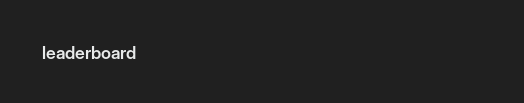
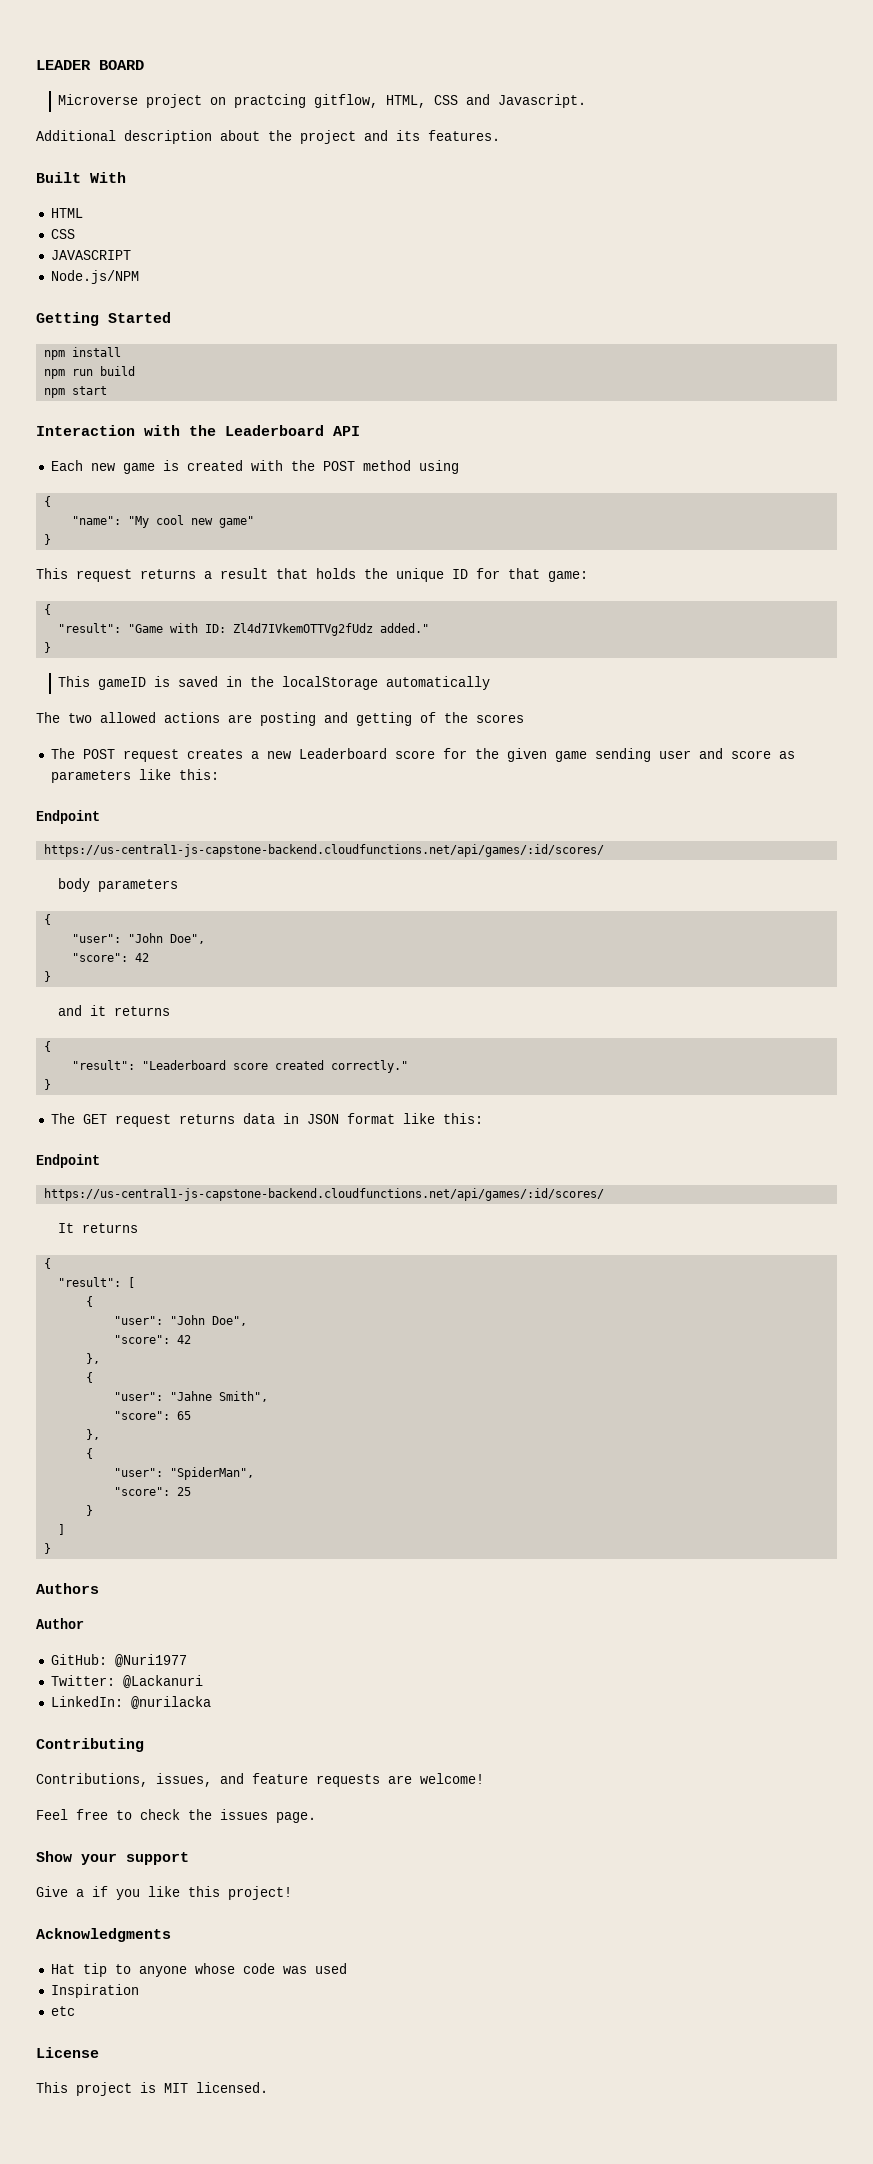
[42,46,136,59] leaderboard -> [36,60,144,70] [58,94,587,108] [36,130,500,144] [36,172,126,183] [50,208,83,218] [50,229,75,239] [50,250,131,260] [50,270,139,284] [36,312,171,326] [44,347,122,360] [44,366,136,379] [44,386,108,398] [36,425,360,436] [50,460,459,474] [44,496,52,507] [72,515,255,528] [44,534,52,545] [36,568,588,582] [44,604,52,615] [58,623,430,636] [44,642,52,653] [58,676,491,690] [36,712,524,726] [50,748,795,762] [50,769,219,783] [36,810,100,824] [44,844,605,857] [58,878,179,892] [44,914,52,925] [72,933,206,944] [72,953,150,962] [44,971,52,982] [58,1005,171,1016] [44,1041,52,1052] [72,1060,409,1073] [44,1079,52,1090] [50,1113,483,1127] [36,1154,100,1168] [44,1188,605,1201] [58,1223,139,1233] [44,1258,52,1269] [58,1277,136,1288] [86,1296,94,1307] [114,1315,248,1326] [114,1335,192,1344] [86,1353,101,1364] [86,1372,94,1383] [114,1391,269,1402] [114,1411,192,1420] [86,1429,101,1440] [86,1448,94,1459] [114,1467,255,1480] [114,1487,192,1496] [86,1505,94,1516] [58,1524,66,1535] [44,1543,52,1554] [36,1583,99,1594] [36,1618,84,1629] [50,1654,187,1667] [50,1675,203,1688] [50,1696,211,1709] [36,1738,144,1752] [36,1773,484,1787] [36,1809,316,1823] [36,1851,189,1865] [36,1886,292,1900] [36,1928,171,1942] [50,1963,347,1977] [50,1984,139,1998] [50,2006,75,2016] [36,2047,99,2058] [36,2082,268,2096] LEADER BOARD // Microverse project on practcing gitflow, HTML, CSS and Javascript. // Additional description about the project and its features. // Built With // HTML // CSS // JAVASCRIPT // Node.js/NPM // Getting Started // npm install // npm run build // npm start // Interaction with the Leaderboard API // Each new game is created with the POST method using // { // "name": "My cool new game" // } // This request returns a result that holds the unique ID for that game: // { // "result": "Game with ID: Zl4d7IVkemOTTVg2fUdz added." // } // This gameID is saved in the localStorage automatically // The two allowed actions are posting and getting of the scores // The POST request creates a new Leaderboard score for the given game sending user and score as parameters like this: // Endpoint // https://us-central1-js-capstone-backend.cloudfunctions.net/api/games/:id/scores/ // body parameters // { // "user": "John Doe", // "score": 42 // } // and it returns // { // "result": "Leaderboard score created correctly." // } // The GET request returns data in JSON format like this: // Endpoint // https://us-central1-js-capstone-backend.cloudfunctions.net/api/games/:id/scores/ // It returns // { // "result": [ // { // "user": "John Doe", // "score": 42 // }, // { // "user": "Jahne Smith", // "score": 65 // }, // { // "user": "SpiderMan", // "score": 25 // } // ] // } // Authors // Author // GitHub: @Nuri1977 // Twitter: @Lackanuri // LinkedIn: @nurilacka // Contributing // Contributions, issues, and feature requests are welcome! // Feel free to check the issues page. // Show your support // Give a if you like this project! // Acknowledgments // Hat tip to anyone whose code was used // Inspiration // etc // License // This project is MIT licensed.

